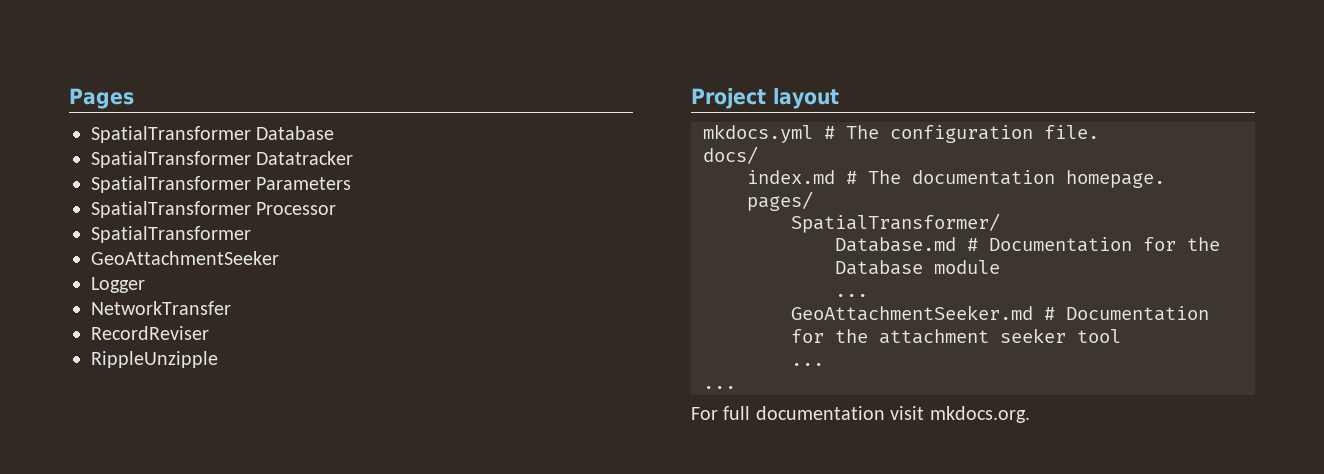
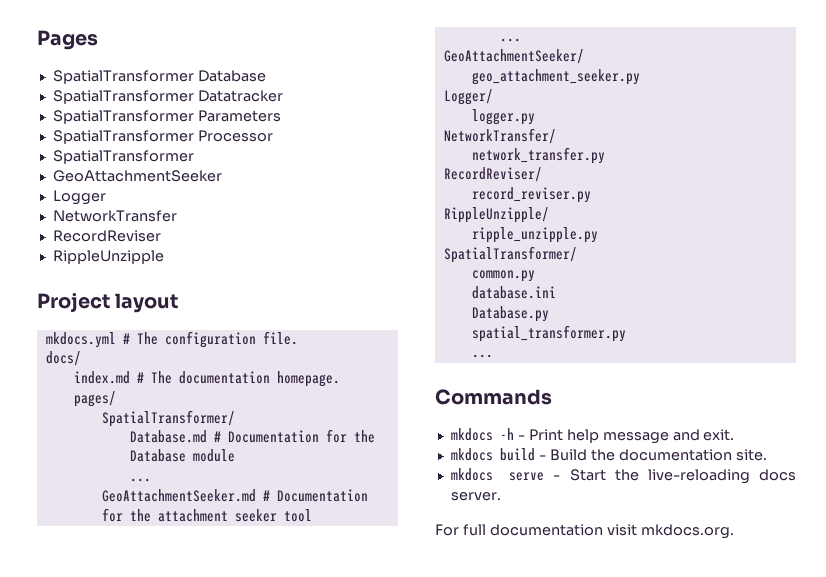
[703,386,736,389] ... -> [443,49,584,64] [471,69,640,85] [443,89,493,105] [471,109,535,125] [443,128,556,144] [471,147,605,164] [443,167,542,182] [471,187,591,203] [443,207,549,223] [471,227,598,243] [443,246,577,263] [471,270,535,282] [471,286,556,299] [471,306,549,322] [471,325,626,342] [471,354,493,358] [435,389,552,405] [450,428,735,444] [450,448,767,461] [450,468,796,484] [450,492,501,501] GeoAttachmentSeeker/ // geo_attachment_seeker.py // Logger/ // logger.py // NetworkTransfer/ // network_transfer.py // RecordReviser/ // record_reviser.py // RippleUnzipple/ // ripple_unzipple.py // SpatialTransformer/ // common.py // database.ini // Database.py // spatial_transformer.py // ... // Commands // mkdocs -h - Print help message and exit. // mkdocs build - Build the documentation site. // mkdocs serve - Start the live-reloading docs server.

